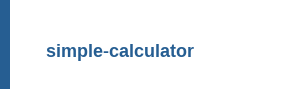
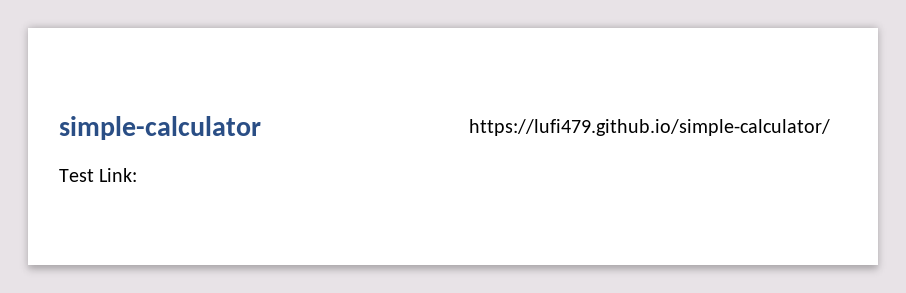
(194, 52) none -> [59,168,138,182] [469,119,830,136] // Test Link: https://lufi479.github.io/simple-calculator/

